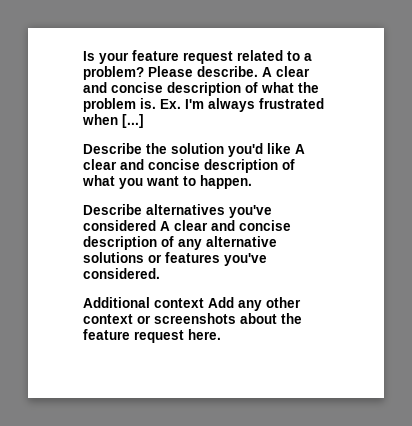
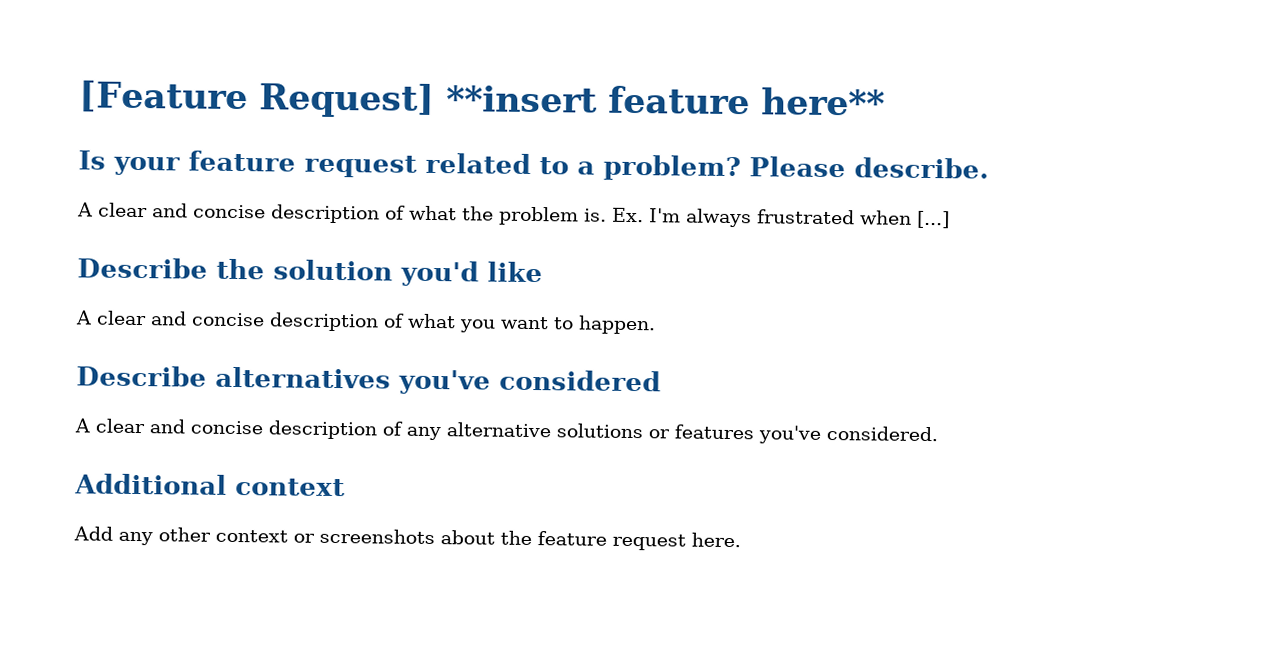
(83, 56) none -> [79,80,885,118] [Feature Request] **insert feature here** //
(258, 71) none -> (989, 168) //
(291, 148) none -> (543, 272) //
(156, 225) none -> (661, 380) //
(204, 303) none -> (345, 487) //

